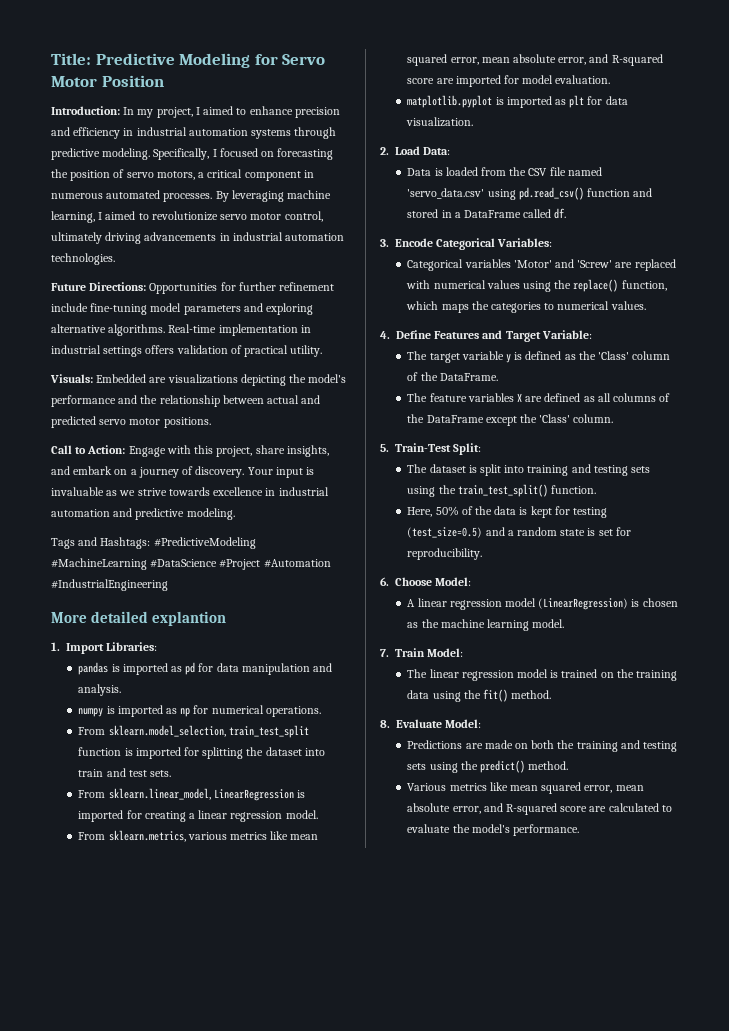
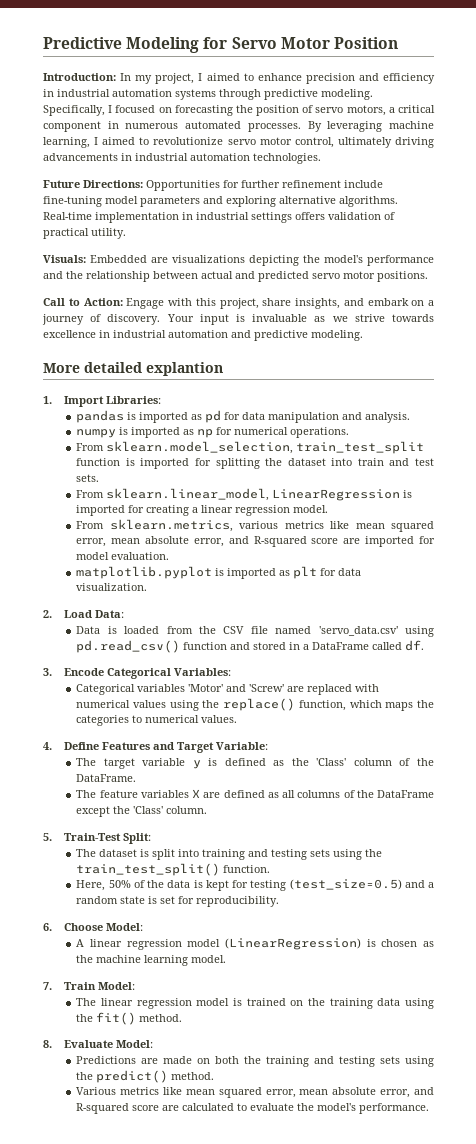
[51,53,91,65] Title: -> (43, 43) none
[51,537,256,549] [51,558,331,570] [51,579,168,591] // Tags and Hashtags: #PredictiveModeling #MachineLearning #DataScience #Project #Automation #IndustrialEngineering -> (363, 335) none

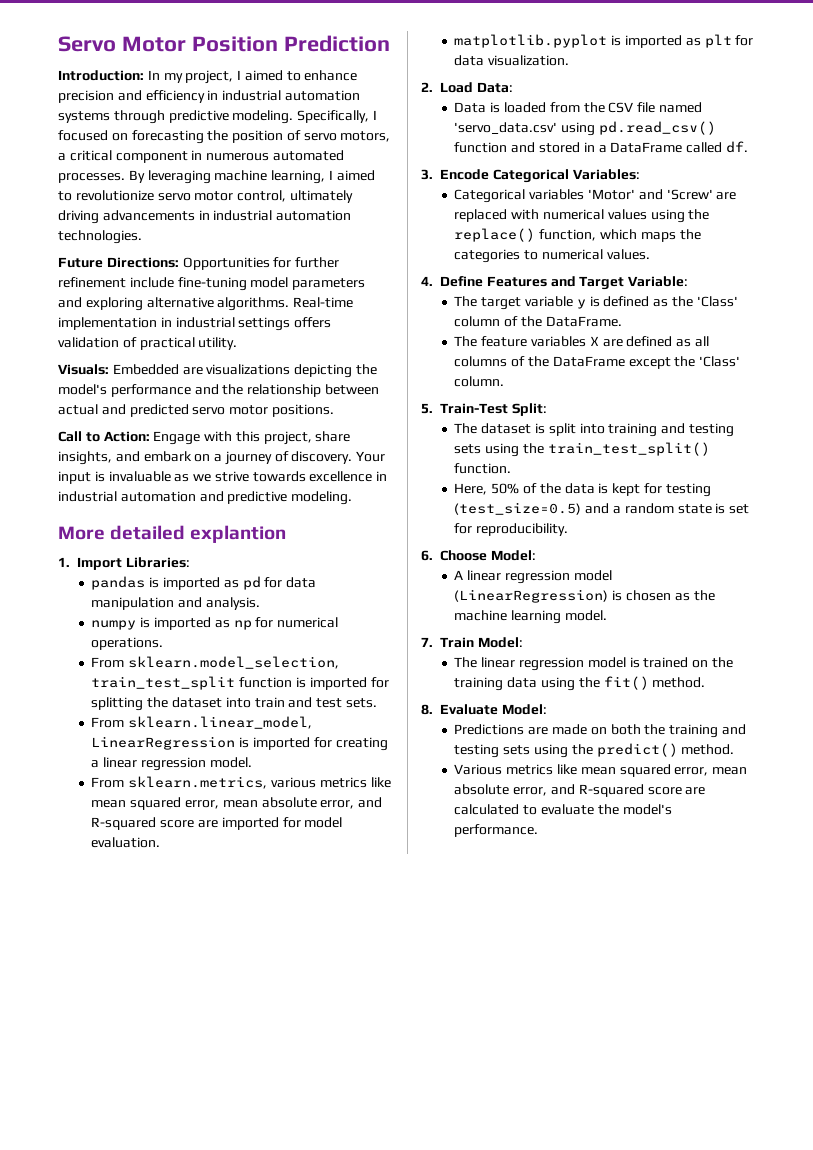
[43,37,228,53] Predictive Modeling for -> (58, 44) none
(398, 43) none -> [283,35,390,52] Prediction

